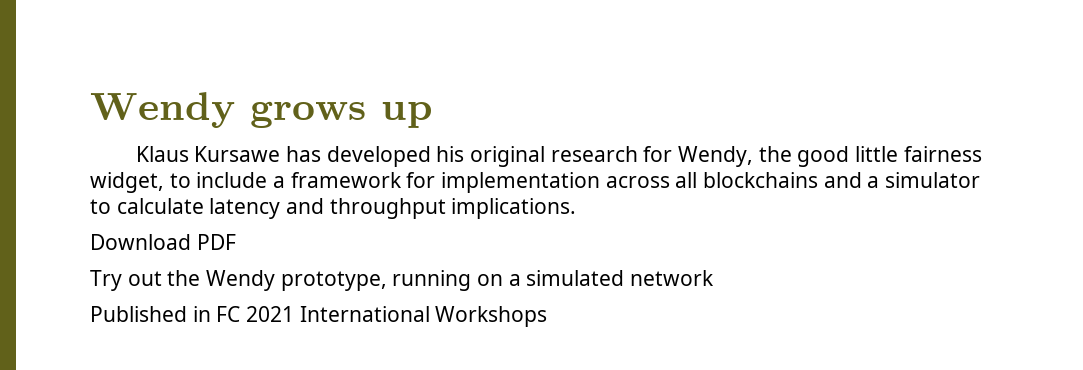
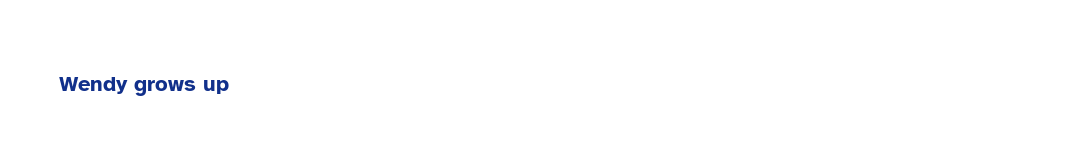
[135,146,982,167] [90,172,981,193] [90,198,577,219] [90,234,236,250] [90,270,715,291] [90,306,548,327] // Klaus Kursawe has developed his original research for Wendy, the good little fairness widget, to include a framework for implementation across all blockchains and a simulator to calculate latency and throughput implications. // Download PDF // Try out the Wendy prototype, running on a simulated network // Published in FC 2021 International Workshops -> (229, 87) none

